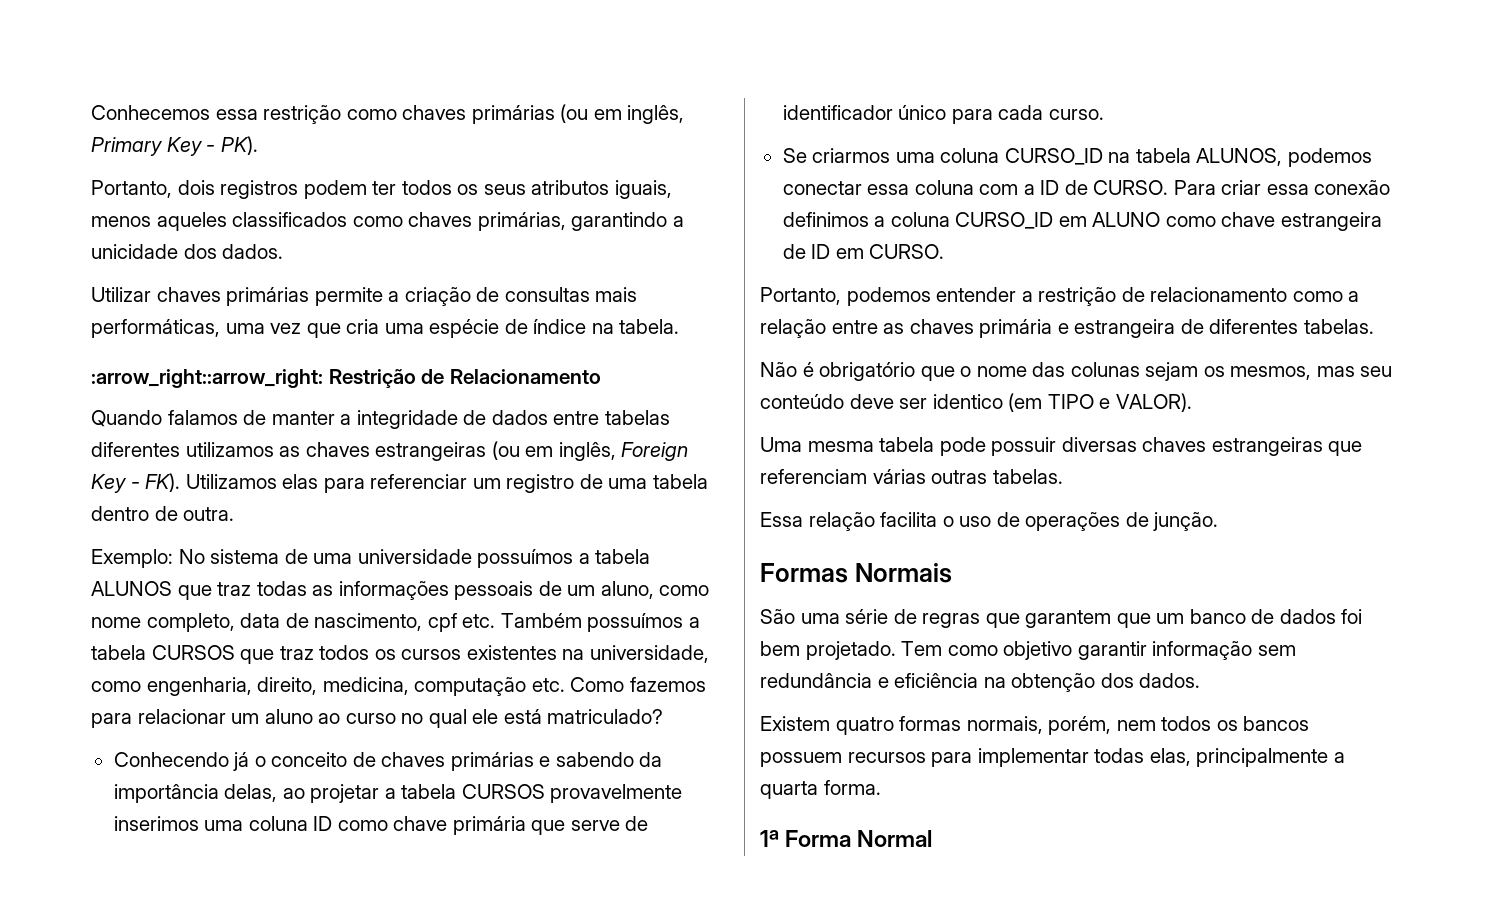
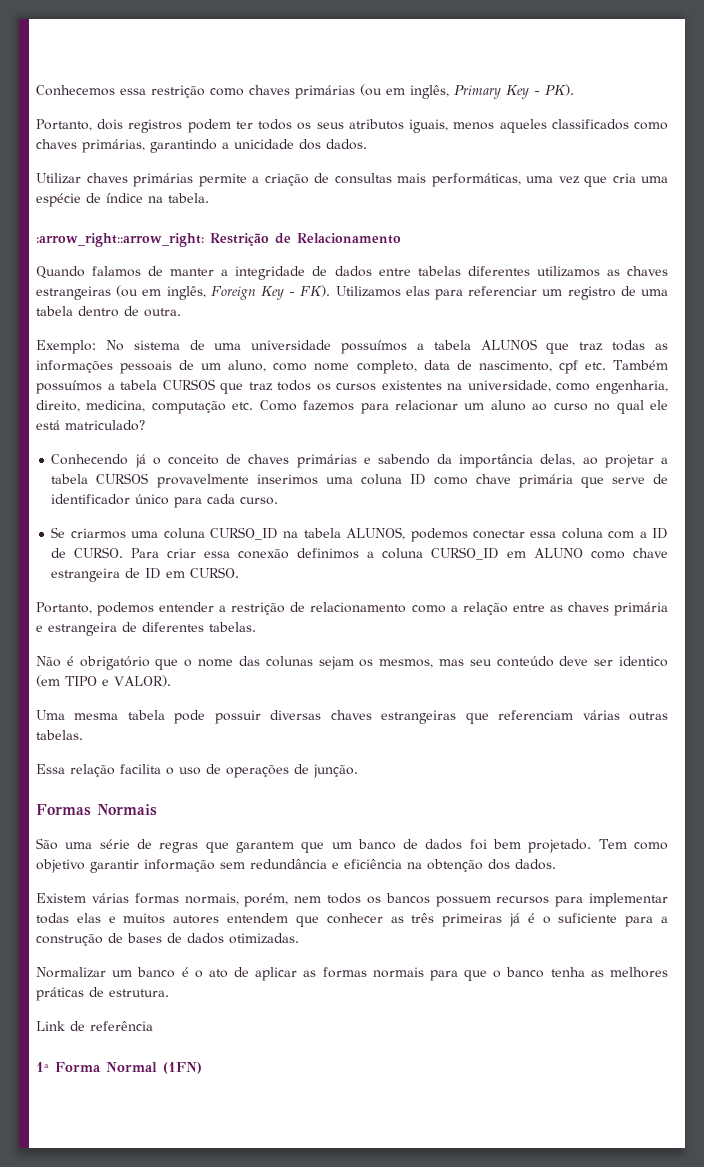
[835,717,894,735] quatro -> [91,893,129,903] várias
[1149,748,1345,767] [760,780,881,799] elas, principalmente a quarta forma. -> [76,913,668,927] [36,933,299,946] [36,967,668,981] [36,987,169,1001] [36,1021,153,1031] elas e muitos autores entendem que conhecer as três primeiras já é o suficiente para a construção de bases de dados otimizadas. // Normalizar um banco é o ato de aplicar as formas normais para que o banco tenha as melhores práticas de estrutura. // Link de referência
(933, 838) none -> [163,1062,202,1074] (1FN)

